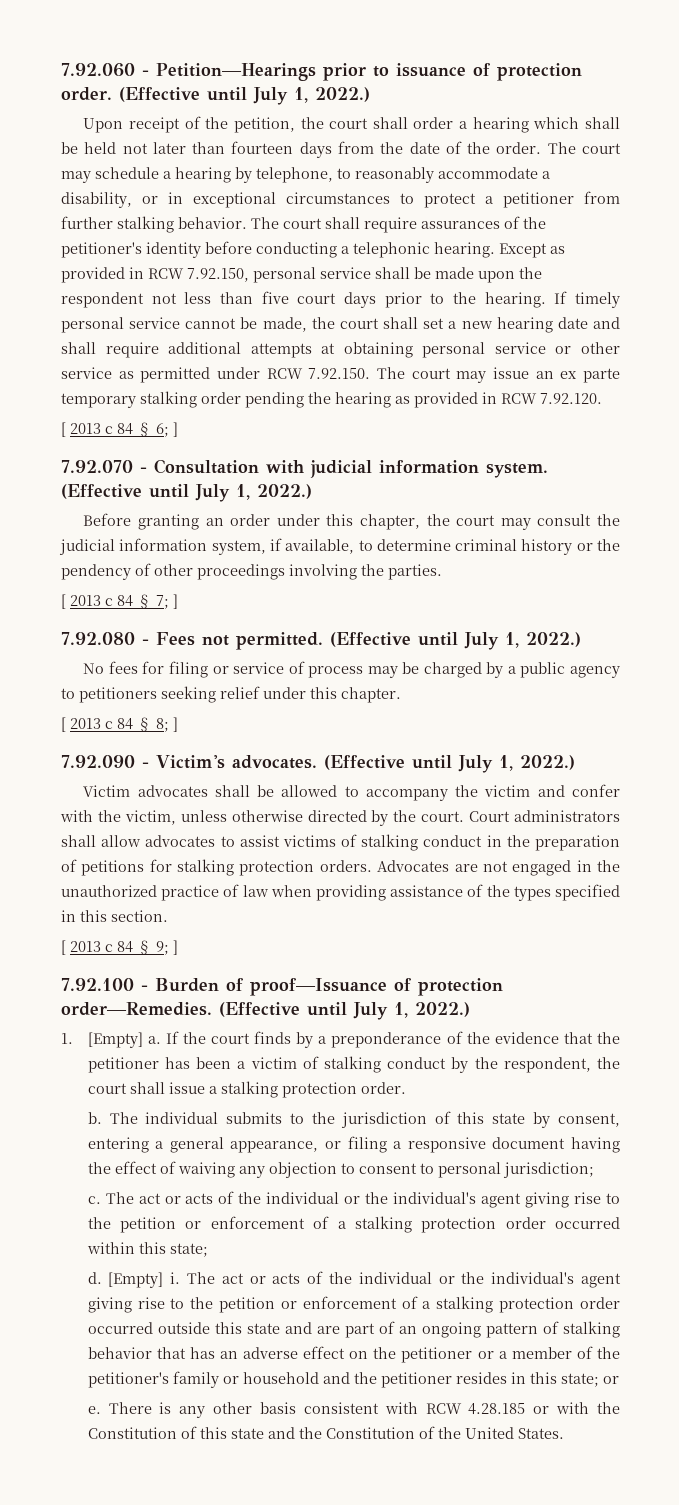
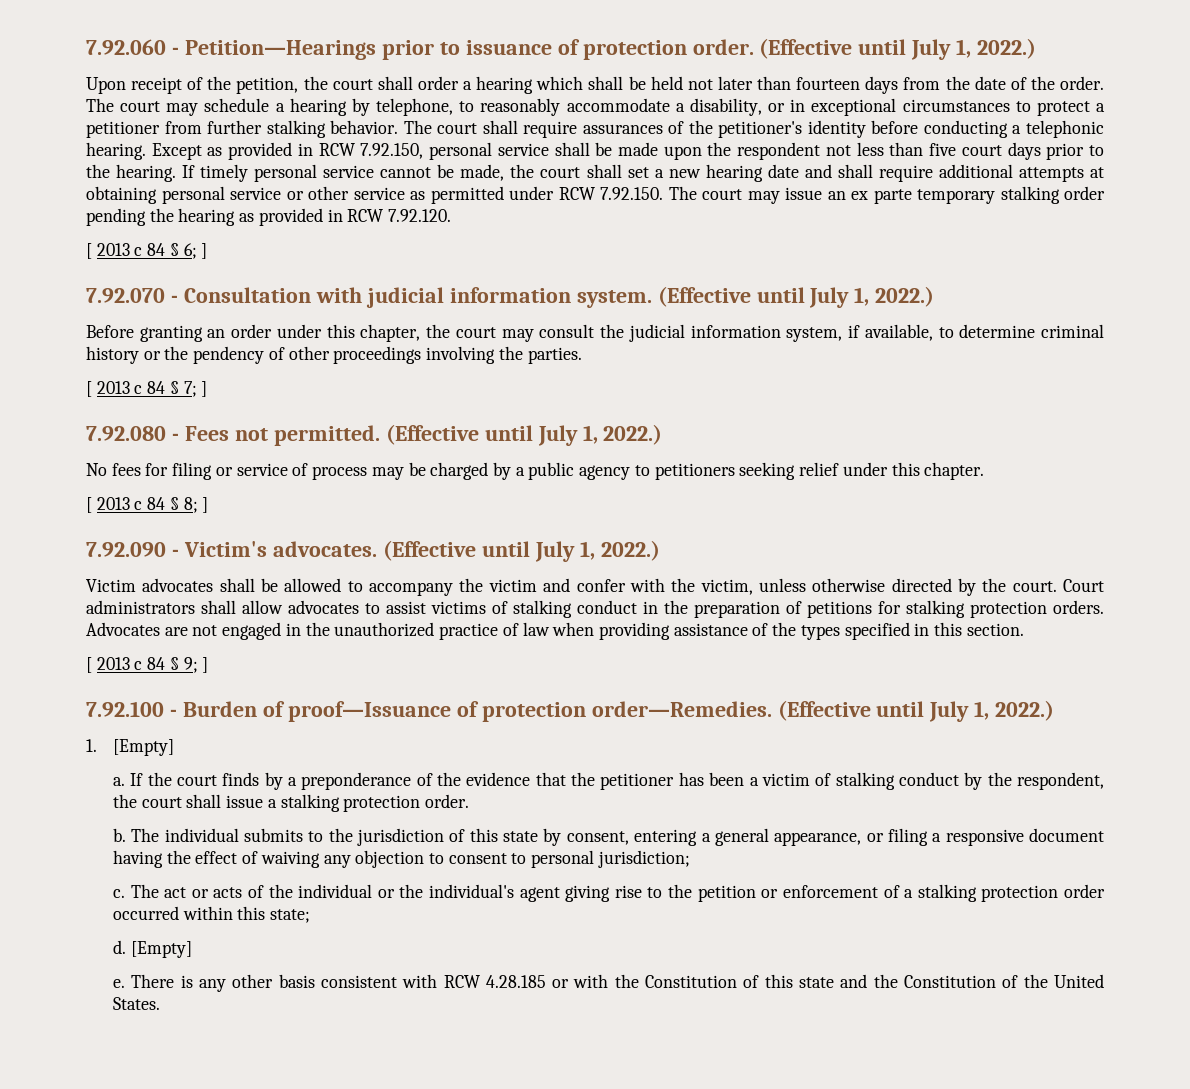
(143, 1040) none -> (174, 747) //
[170,1271,621,1288] [87,1296,620,1313] [87,1321,621,1338] [87,1346,620,1363] [87,1371,619,1388] i. The act or acts of the individual or the individual's agent giving rise to the petition or enforcement of a stalking protection order occurred outside this state and are part of an ongoing pattern of stalking behavior that has an adverse effect on the petitioner or a member of the petitioner's family or household and the petitioner resides in this state; or -> (192, 949) none

